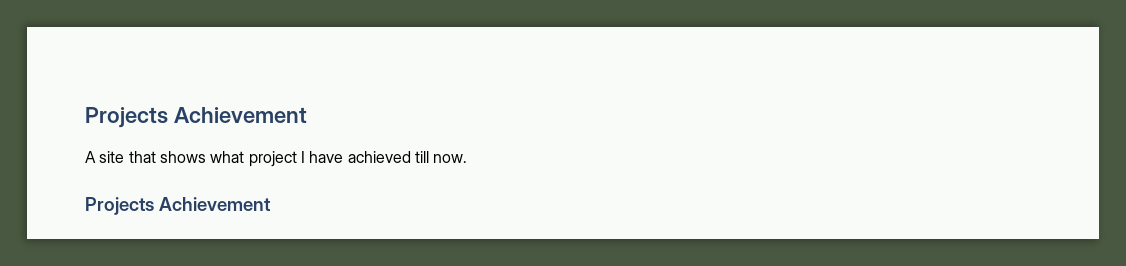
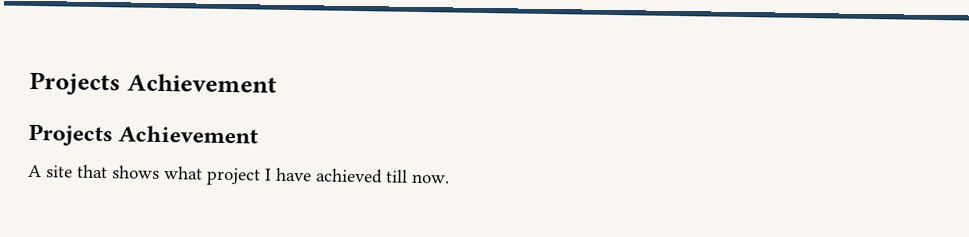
[85,107,307,128] Projects Achievement -> [29,71,277,96] [28,123,260,147] Projects Achievement // Projects Achievement
[85,197,271,215] // Projects Achievement -> (450, 178) none

